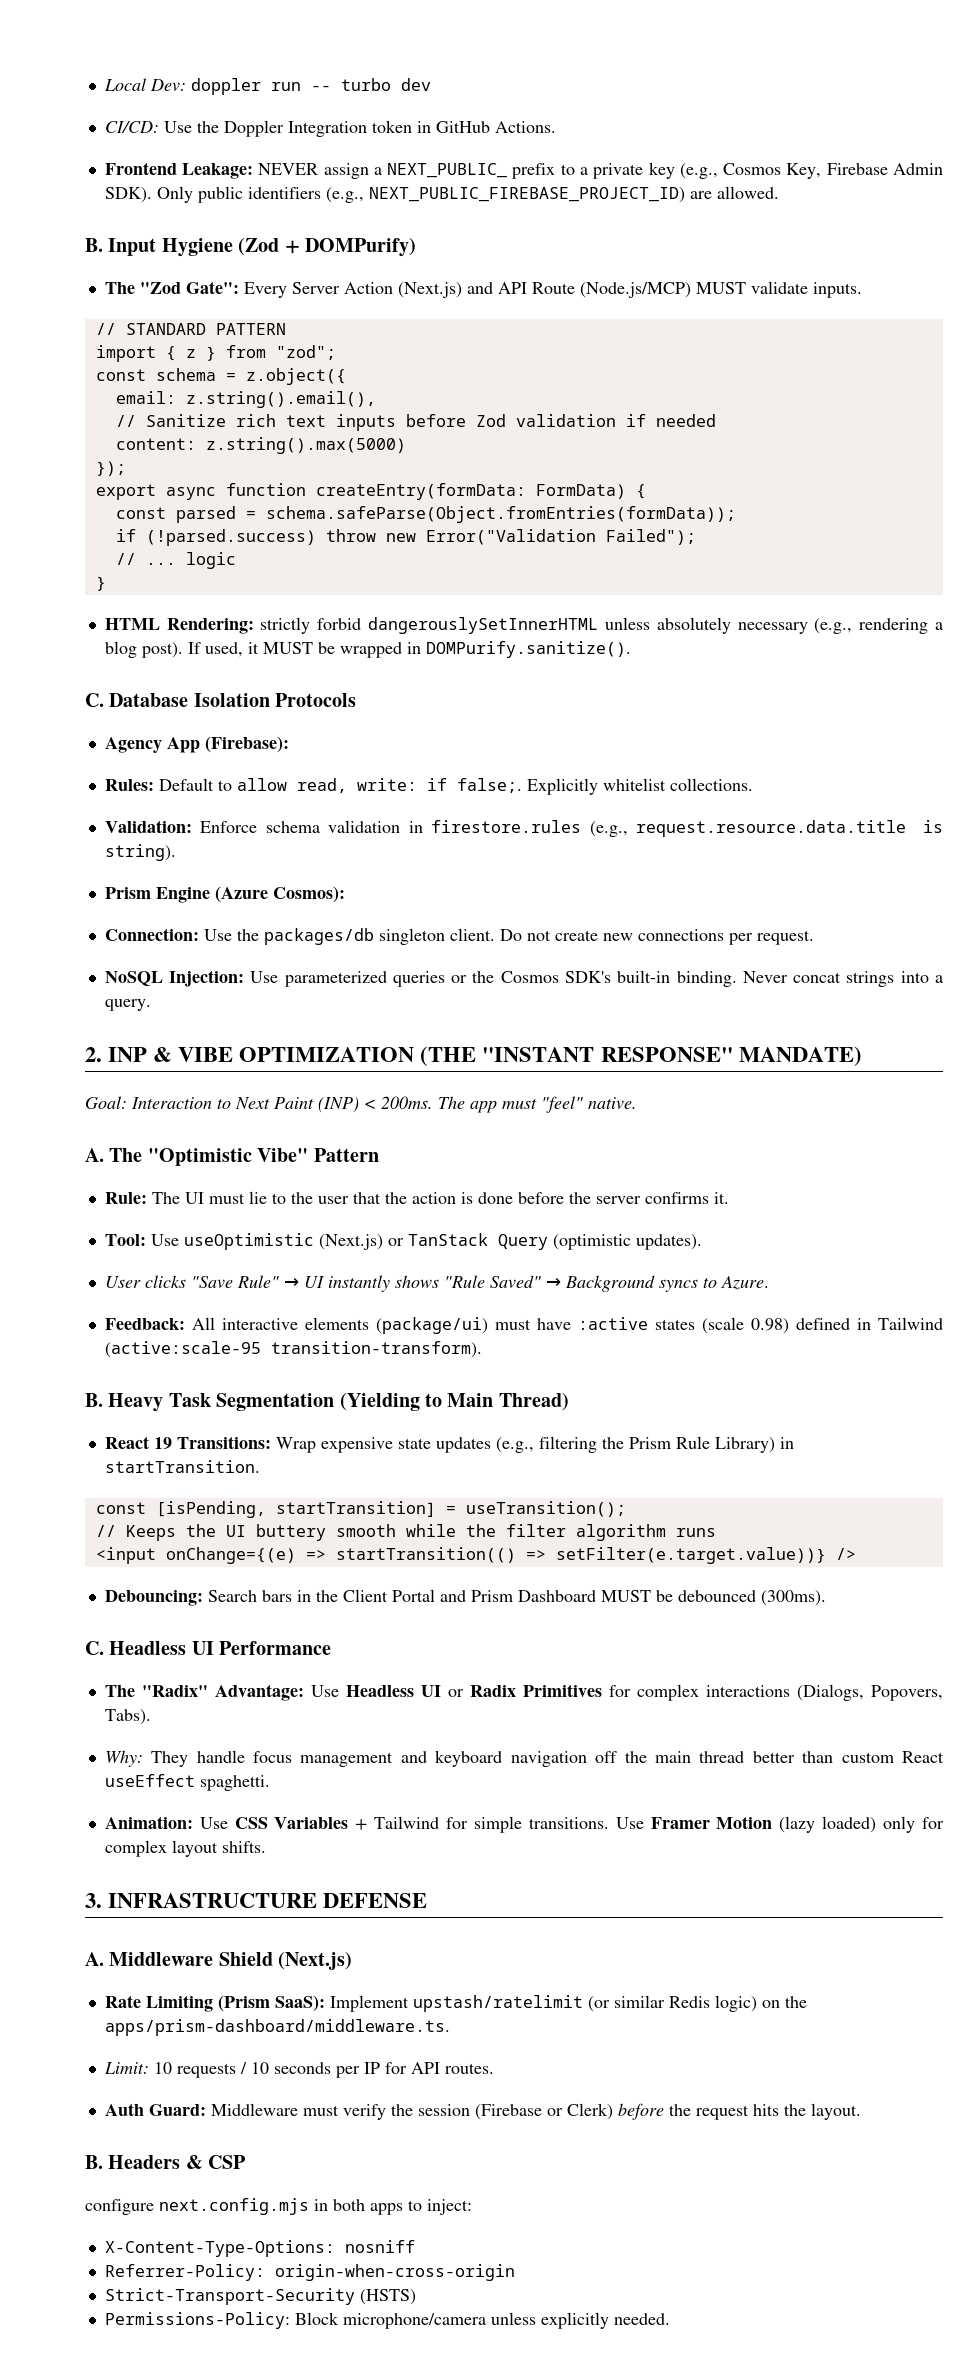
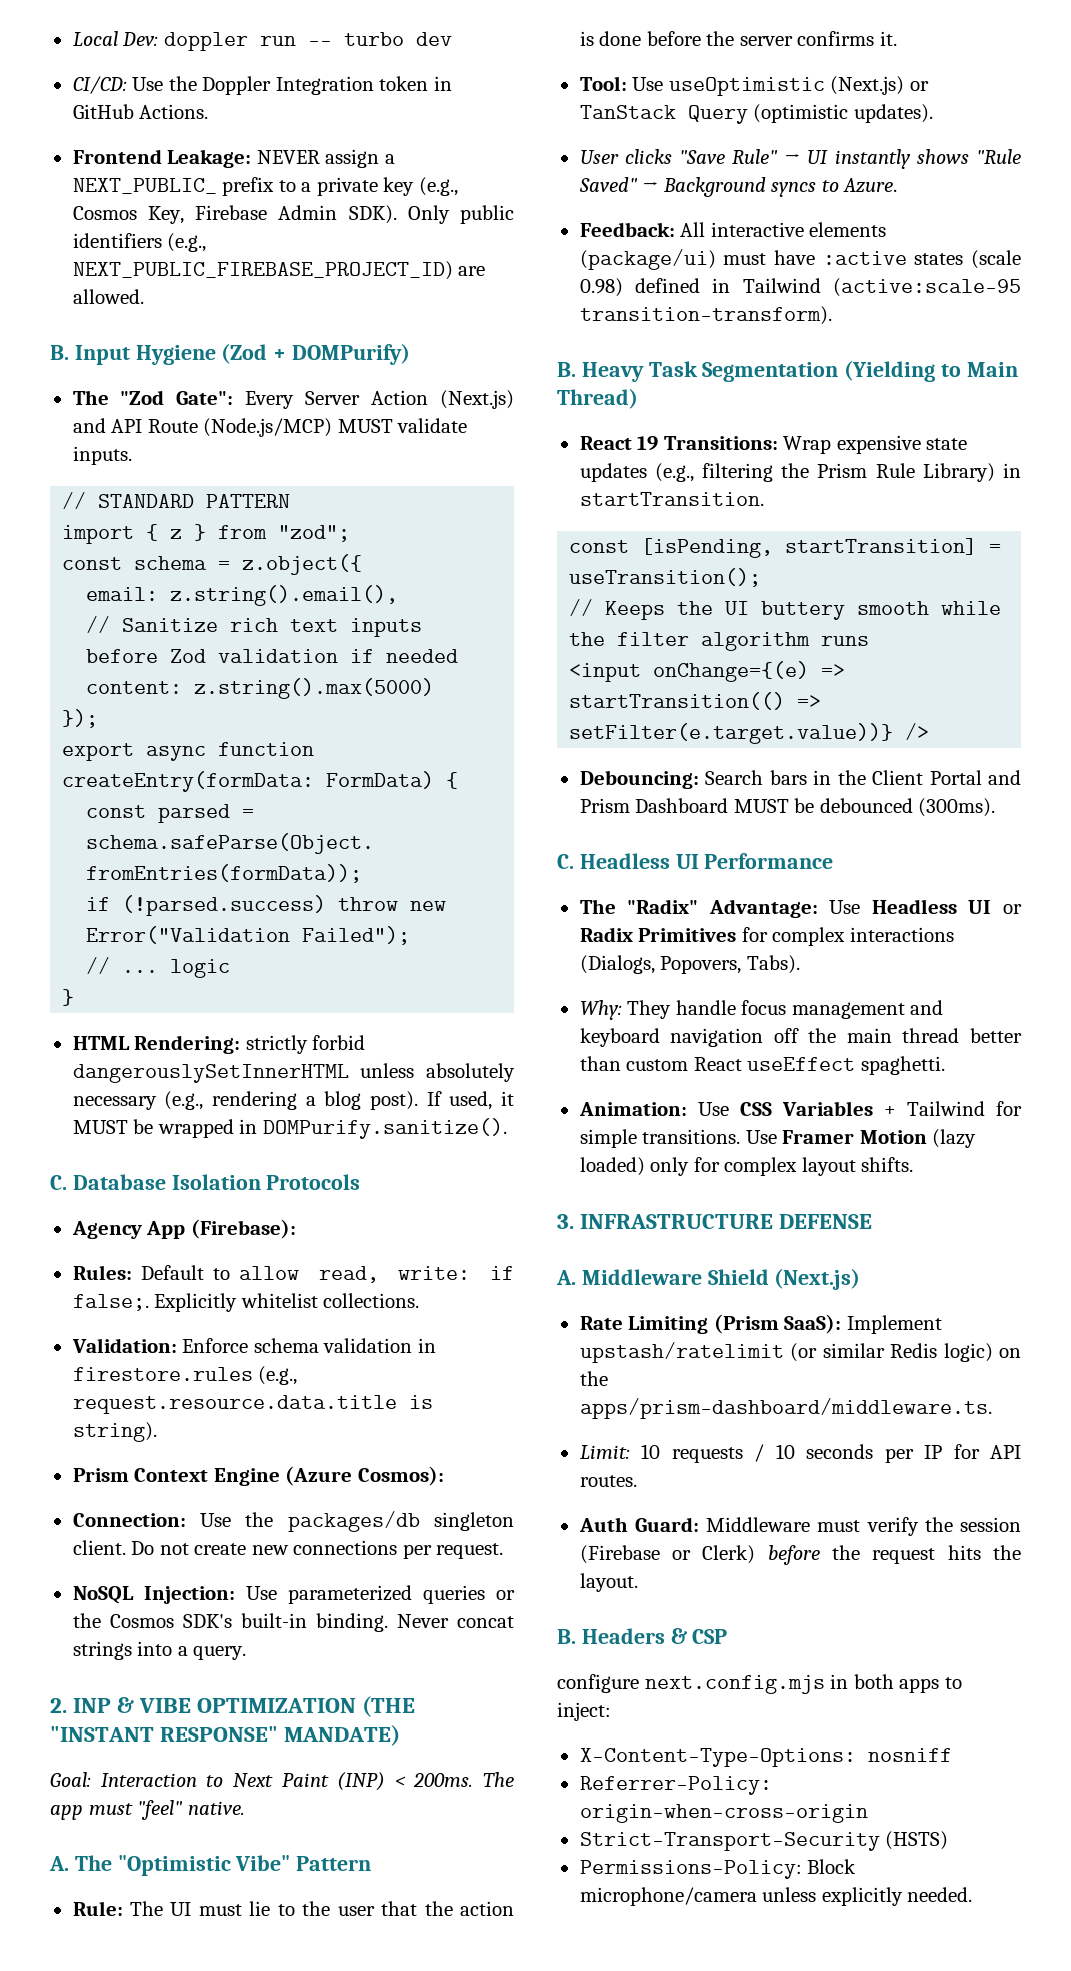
(151, 893) none -> [134,1468,209,1482] Context

